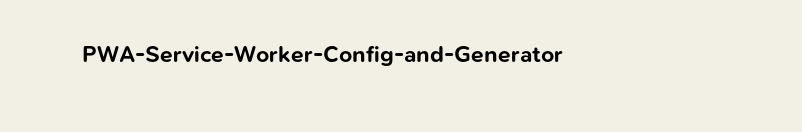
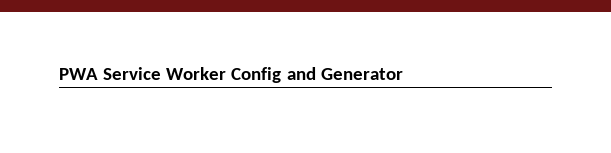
[82,45,563,66] PWA-Service-Worker-Config-and-Generator -> [59,67,403,83] PWA Service Worker Config and Generator

